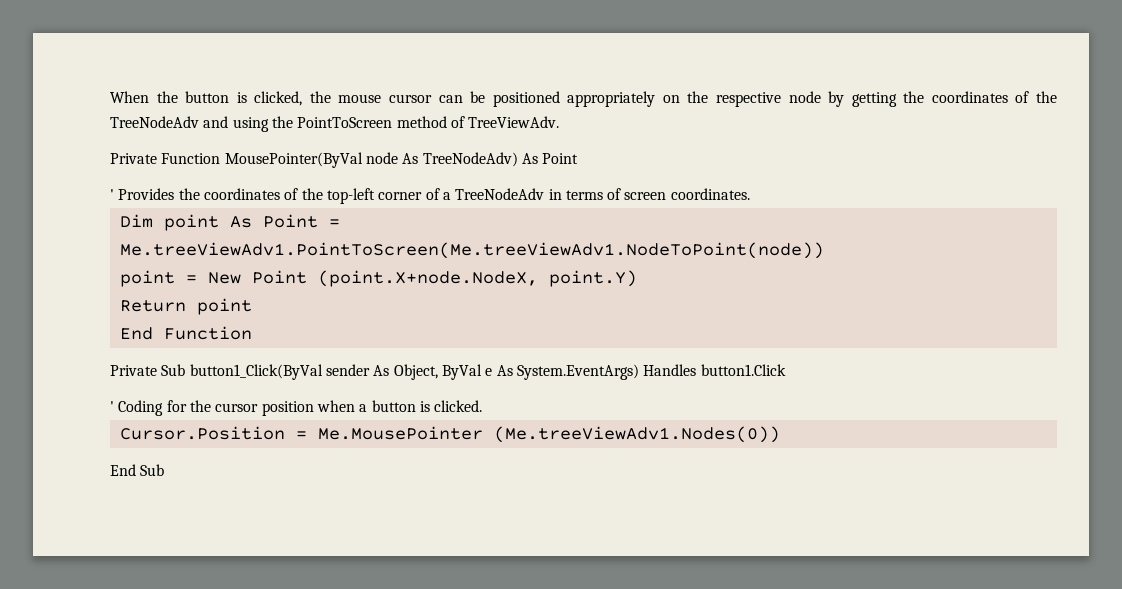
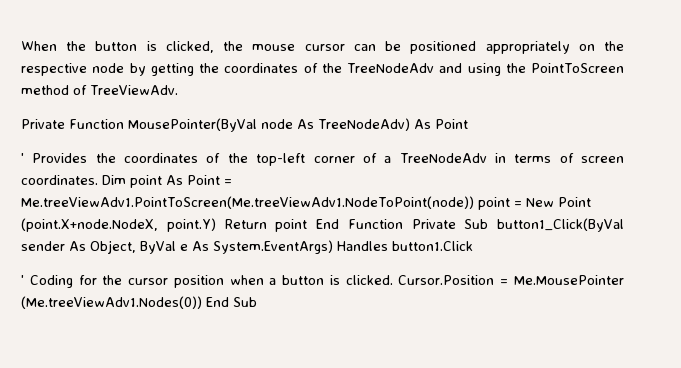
(750, 194) // -> (98, 180) none
(824, 250) // -> (474, 202) none
(637, 278) // -> (216, 225) none
(252, 306) // -> (308, 225) none
(252, 333) // -> (403, 224) none
(483, 406) // -> (393, 280) none
(780, 434) // -> (202, 302) none

